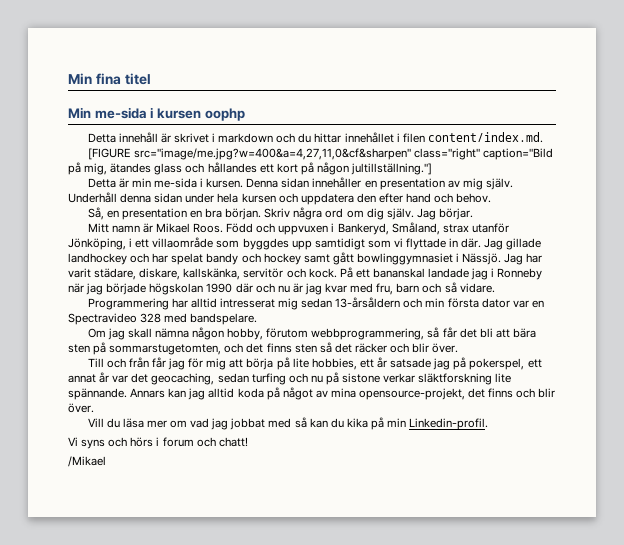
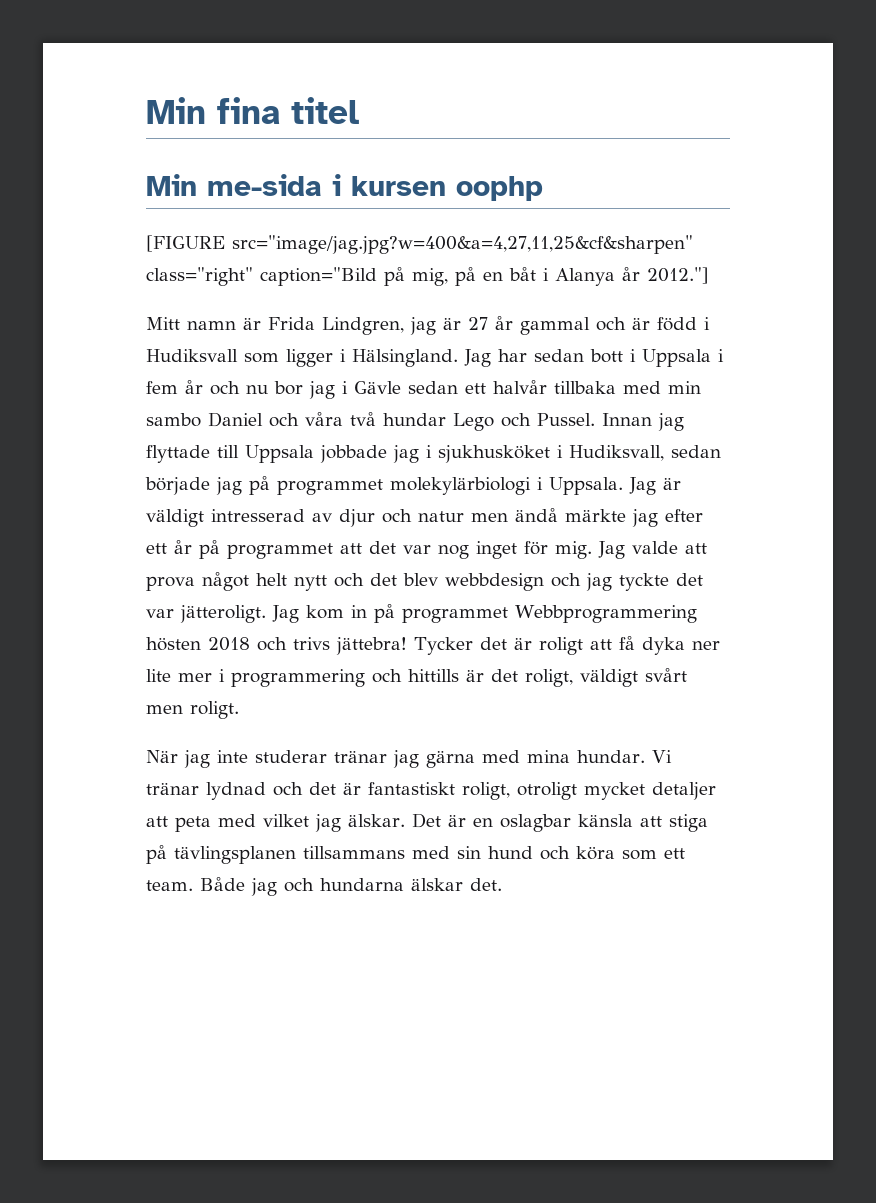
[87,132,543,143] // Detta innehåll är skrivet i markdown och du hittar innehållet i filen content/index.md. -> (543, 188) none
[133,148,411,160] src="image/me.jpg?w=400&a=4,27,11,0&cf&sharpen" -> [232,235,693,254] src="image/jag.jpg?w=400&a=4,27,11,25&cf&sharpen"
[110,162,433,175] [87,177,513,190] [68,192,492,205] [87,207,473,220] [87,222,509,235] [68,237,542,250] [68,252,543,265] [68,267,543,280] [68,282,495,295] [87,297,544,310] [68,313,258,325] [87,327,536,340] [68,342,459,355] [87,357,542,370] [68,372,512,385] [68,387,556,400] [68,403,94,413] [87,417,489,430] [68,437,248,449] [68,456,106,467] ätandes glass och hållandes ett kort på någon jultillställning."] // Detta är min me-sida i kursen. Denna sidan innehåller en presentation av mig själv. Underhåll denna sidan under hela kursen och uppdatera den efter hand och behov. // Så, en presentation en bra början. Skriv några ord om dig själv. Jag börjar. // Mitt namn är Mikael Roos. Född och uppvuxen i Bankeryd, Småland, strax utanför Jönköping, i ett villaområde som byggdes upp samtidigt som vi flyttade in där. Jag gillade landhockey och har spelat bandy och hockey samt gått bowlinggymnasiet i Nässjö. Jag har varit städare, diskare, kallskänka, servitör och kock. På ett bananskal landade jag i Ronneby när jag började högskolan 1990 där och nu är jag kvar med fru, barn och så vidare. // Programmering har alltid intresserat mig sedan 13-årsåldern och min första dator var en Spectravideo 328 med bandspelare. // Om jag skall nämna någon hobby, förutom webbprogrammering, så får det bli att bära sten på sommarstugetomten, och det finns sten så det räcker och blir över. // Till och från får jag för mig att börja på lite hobbies, ett år satsade jag på pokerspel, ett annat år var det geocaching, sedan turfing och nu på sistone verkar släktforskning lite spännande. Annars kan jag alltid koda på något av mina opensource-projekt, det finns och blir över. // Vill du läsa mer om vad jag jobbat med så kan du kika på min Linkedin-profil. // Vi syns och hörs i forum och chatt! // /Mikael -> [455,267,709,286] [146,316,710,335] [146,349,724,367] [146,380,701,399] [146,412,684,431] [146,445,721,463] [145,476,681,495] [146,508,703,527] [146,540,707,559] [146,572,703,591] [146,604,697,623] [146,636,720,655] [146,668,687,687] [146,701,239,719] [146,750,672,768] [146,782,716,800] [146,813,708,832] [146,845,685,864] [146,877,502,896] på en båt i Alanya år 2012."] // Mitt namn är Frida Lindgren, jag är 27 år gammal och är född i Hudiksvall som ligger i Hälsingland. Jag har sedan bott i Uppsala i fem år och nu bor jag i Gävle sedan ett halvår tillbaka med min sambo Daniel och våra två hundar Lego och Pussel. Innan jag flyttade till Uppsala jobbade jag i sjukhusköket i Hudiksvall, sedan började jag på programmet molekylärbiologi i Uppsala. Jag är väldigt intresserad av djur och natur men ändå märkte jag efter ett år på programmet att det var nog inget för mig. Jag valde att prova något helt nytt och det blev webbdesign och jag tyckte det var jätteroligt. Jag kom in på programmet Webbprogrammering hösten 2018 och trivs jättebra! Tycker det är roligt att få dyka ner lite mer i programmering och hittills är det roligt, väldigt svårt men roligt. // När jag inte studerar tränar jag gärna med mina hundar. Vi tränar lydnad och det är fantastiskt roligt, otroligt mycket detaljer att peta med vilket jag älskar. Det är en oslagbar känsla att stiga på tävlingsplanen tillsammans med sin hund och köra som ett team. Både jag och hundarna älskar det.

